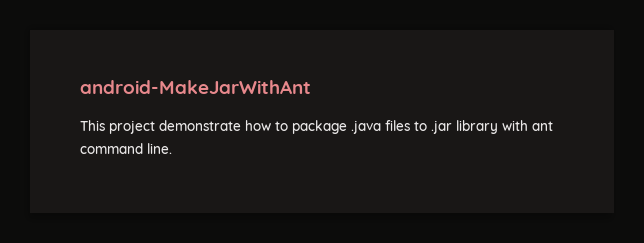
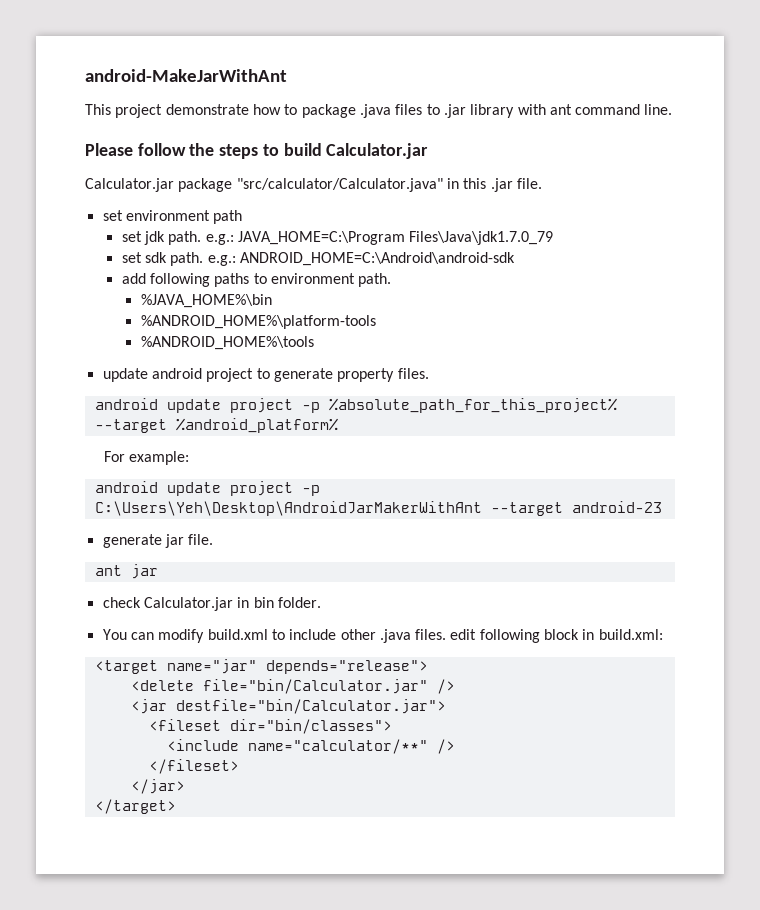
(172, 148) none -> [85,143,429,159] [85,178,542,192] [102,210,243,224] [121,231,554,245] [121,252,515,266] [121,273,392,287] [140,294,272,308] [140,315,376,329] [140,336,314,350] [102,368,429,382] [94,398,617,413] [94,418,338,433] [103,451,190,465] [94,481,320,496] [94,501,662,516] [102,534,214,548] [94,564,158,579] [102,597,321,611] [102,629,663,643] [94,659,428,674] [130,679,455,694] [130,699,446,714] [148,719,392,734] [166,739,455,754] [148,759,239,774] [130,779,185,794] [94,799,176,814] // Please follow the steps to build Calculator.jar // Calculator.jar package "src/calculator/Calculator.java" in this .jar file. // set environment path // set jdk path. e.g.: JAVA_HOME=C:\Program Files\Java\jdk1.7.0_79 // set sdk path. e.g.: ANDROID_HOME=C:\Android\android-sdk // add following paths to environment path. // %JAVA_HOME%\bin // %ANDROID_HOME%\platform-tools // %ANDROID_HOME%\tools // update android project to generate property files. // android update project -p %absolute_path_for_this_project% --target %android_platform% // For example: // android update project -p C:\Users\Yeh\Desktop\AndroidJarMakerWithAnt --target android-23 // generate jar file. // ant jar // check Calculator.jar in bin folder. // You can modify build.xml to include other .java files. edit following block in build.xml: // <target name="jar" depends="release"> // <delete file="bin/Calculator.jar" /> // <jar destfile="bin/Calculator.jar"> // <fileset dir="bin/classes"> // <include name="calculator/**" /> // </fileset> // </jar> // </target>

